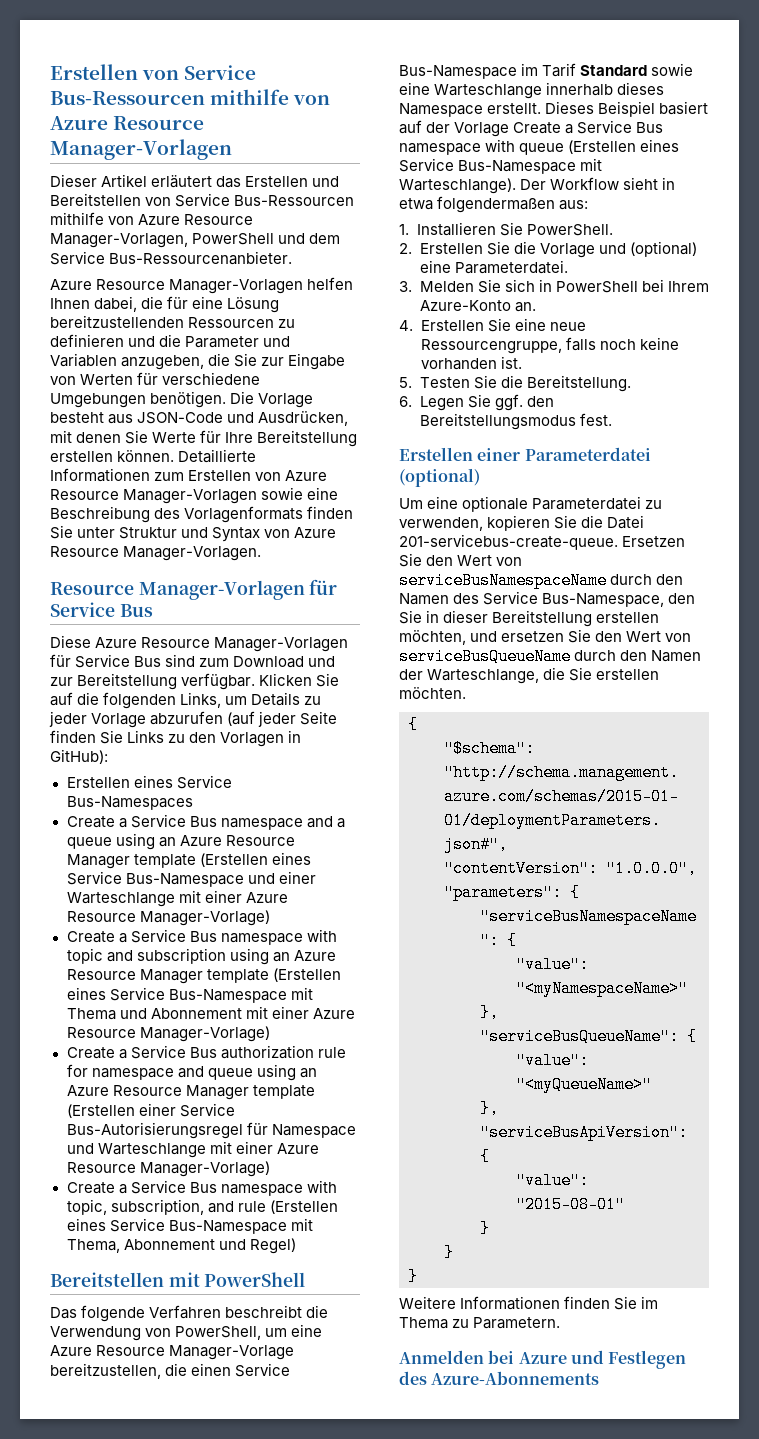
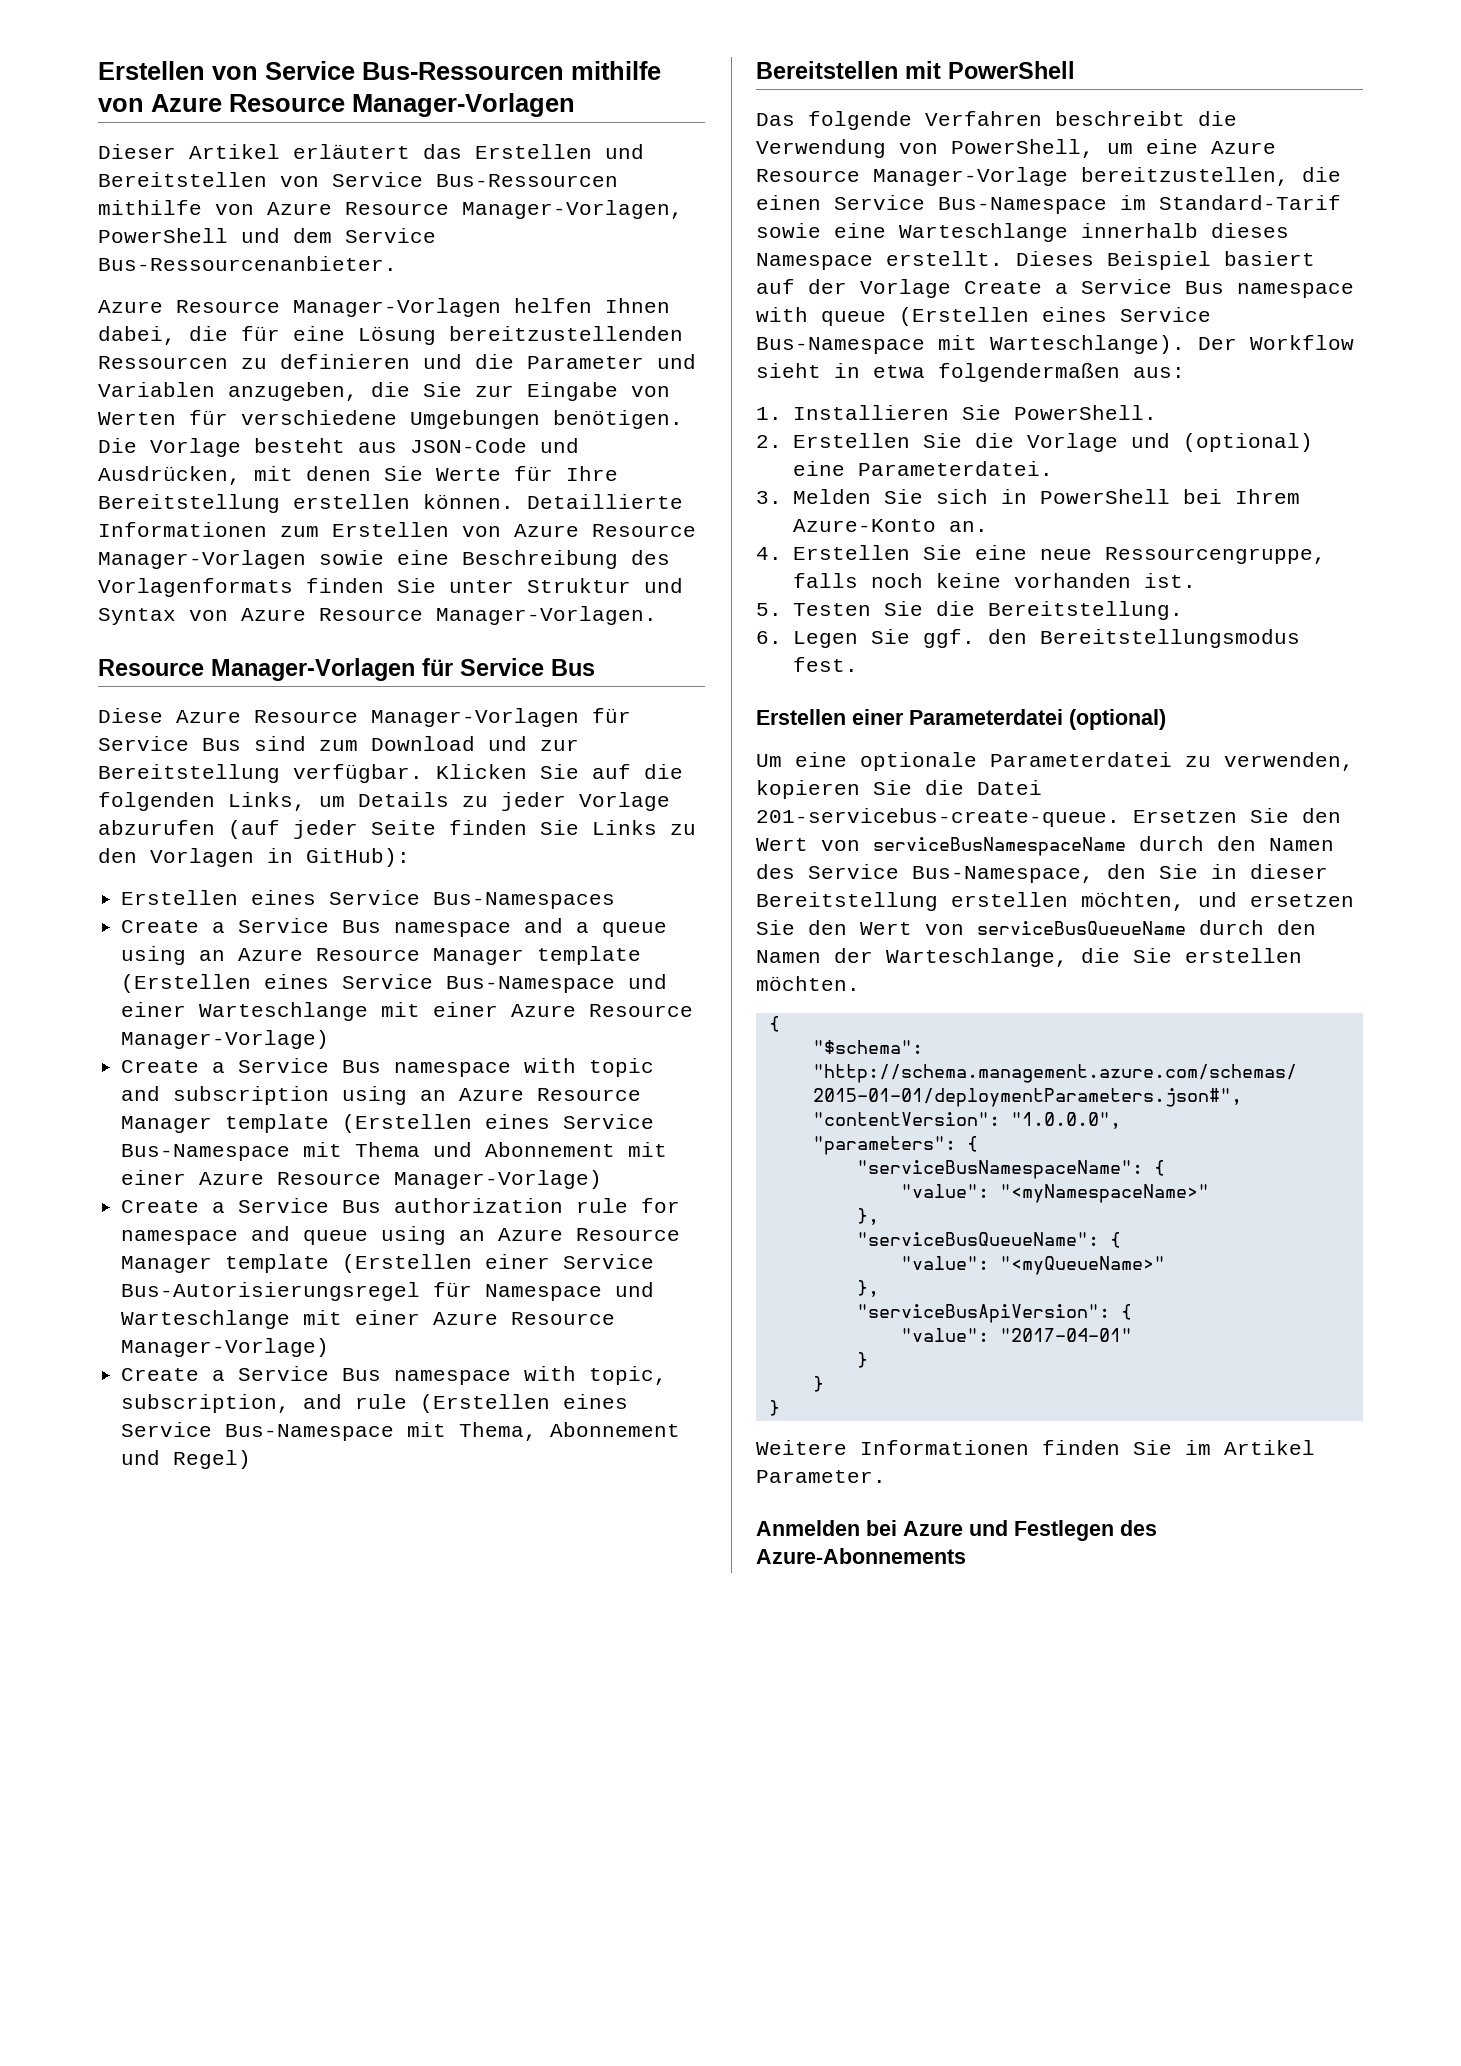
[542,63,648,77] Tarif Standard -> [1159,195,1341,210] Standard-Tarif
[516,1196,625,1213] "2015-08-01" -> [999,1328,1132,1342] "2017-04-01"
[399,1317,561,1329] Thema zu Parametern. -> [1224,1440,1315,1455] [756,1470,886,1483] Artikel Parameter.

